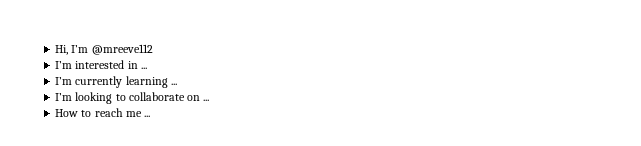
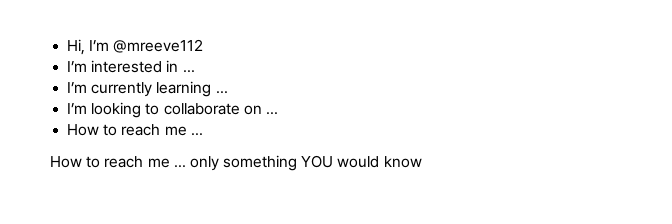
(151, 116) none -> [50,155,422,171] // How to reach me ... only something YOU would know

